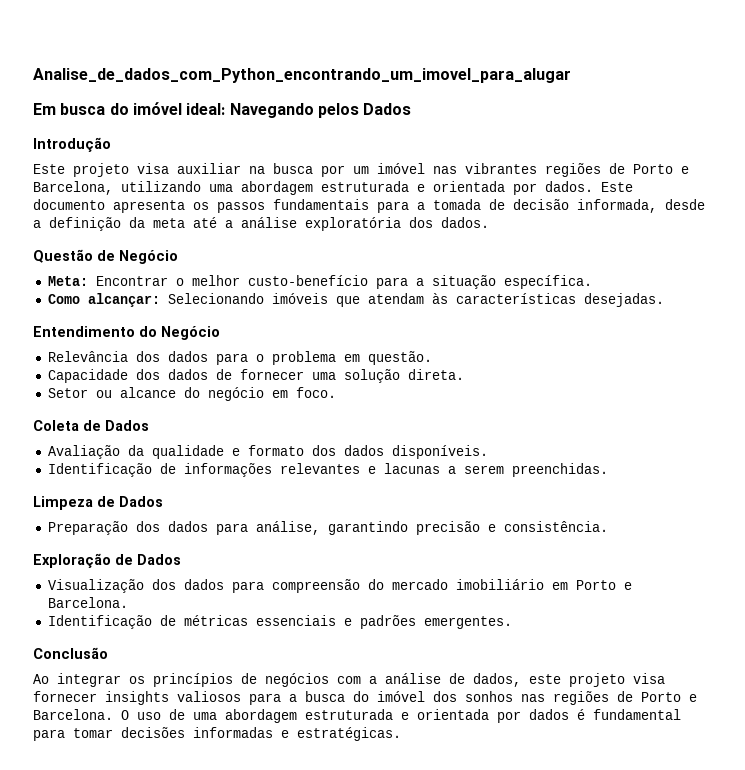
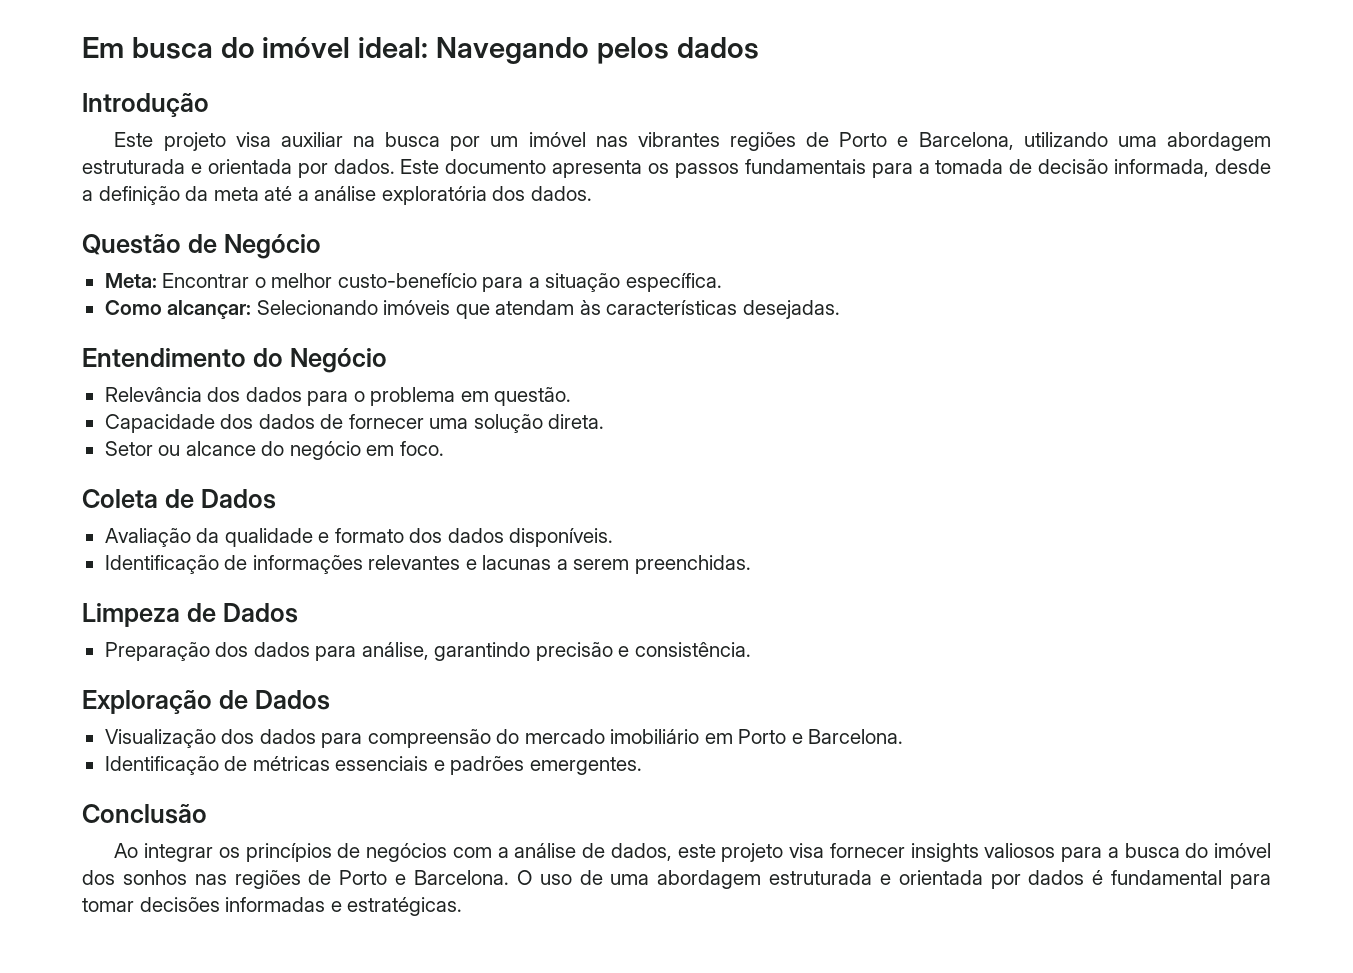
[33,68,571,83] Analise_de_dados_com_Python_encontrando_um_imovel_para_alugar // -> (82, 47) none
[363,103,412,115] Dados -> [676,37,759,59] dados

